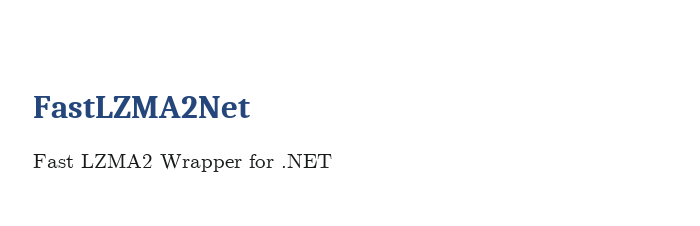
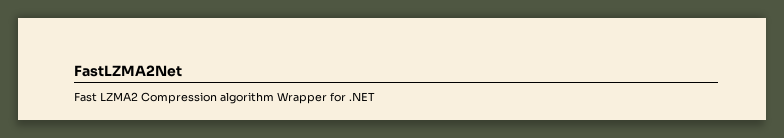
(153, 160) none -> [141,92,274,104] Compression algorithm

